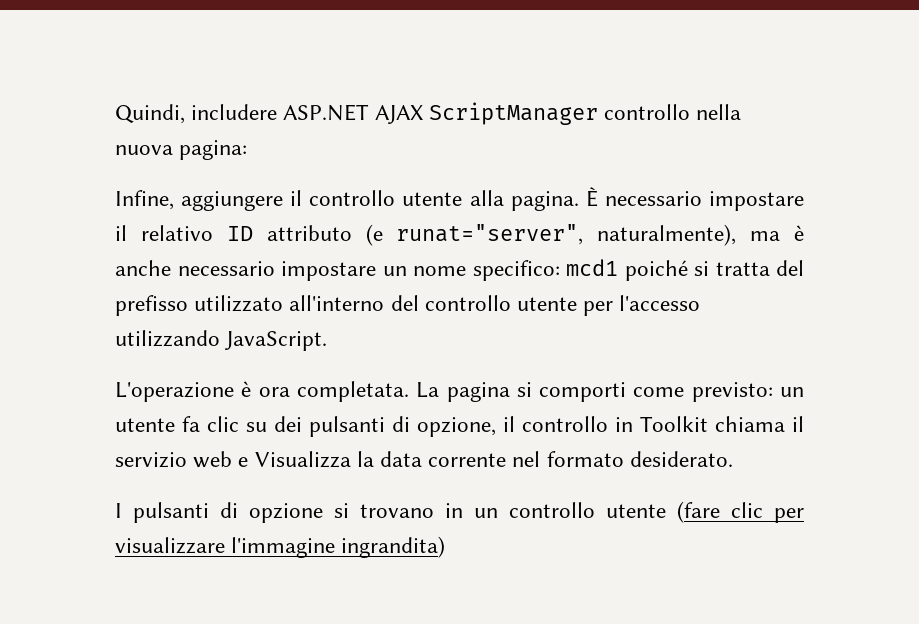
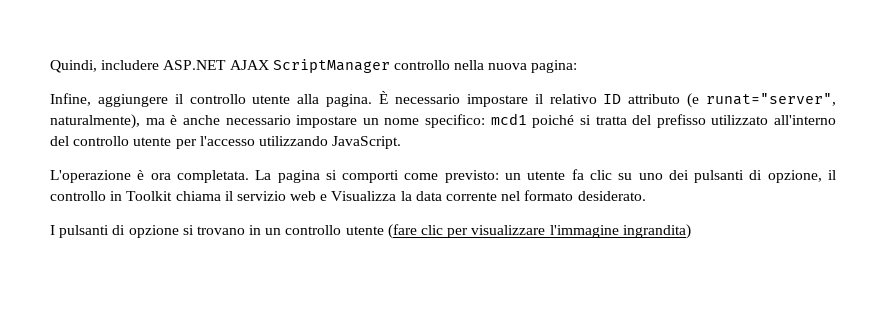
(267, 427) none -> [638,173,663,180] uno

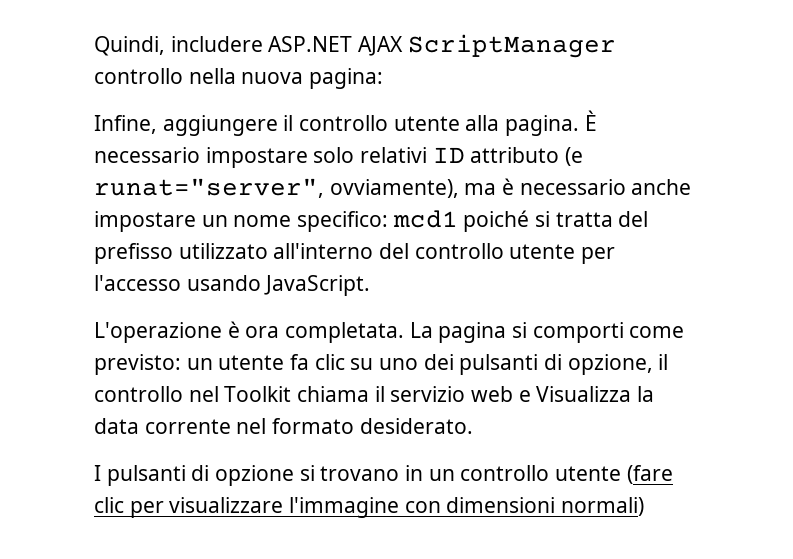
[534,94,597,104] il relativo -> [313,147,428,163] solo relativi
[50,114,140,129] naturalmente), -> [329,179,459,198] ovviamente),
[182,115,291,125] anche necessario -> [519,179,692,195] necessario anche
[258,136,328,146] utilizzando -> [186,275,261,291] usando
[110,191,123,201] in -> [188,386,219,402] nel
[622,224,691,239] ingrandita) -> [404,497,645,516] con dimensioni normali)

